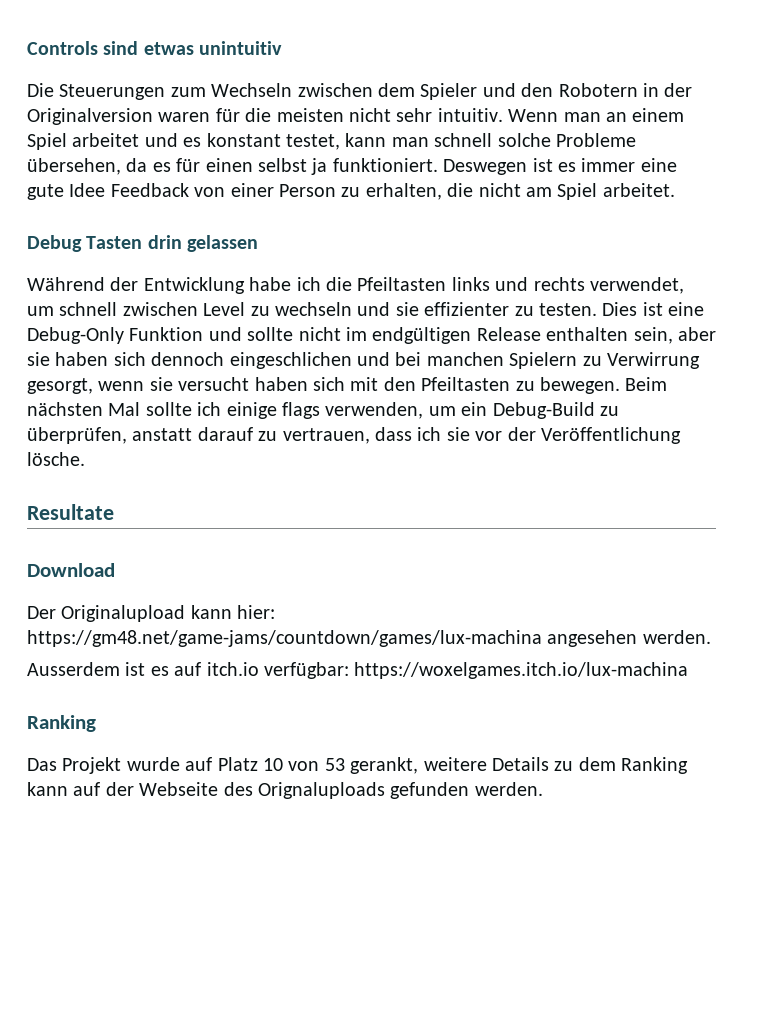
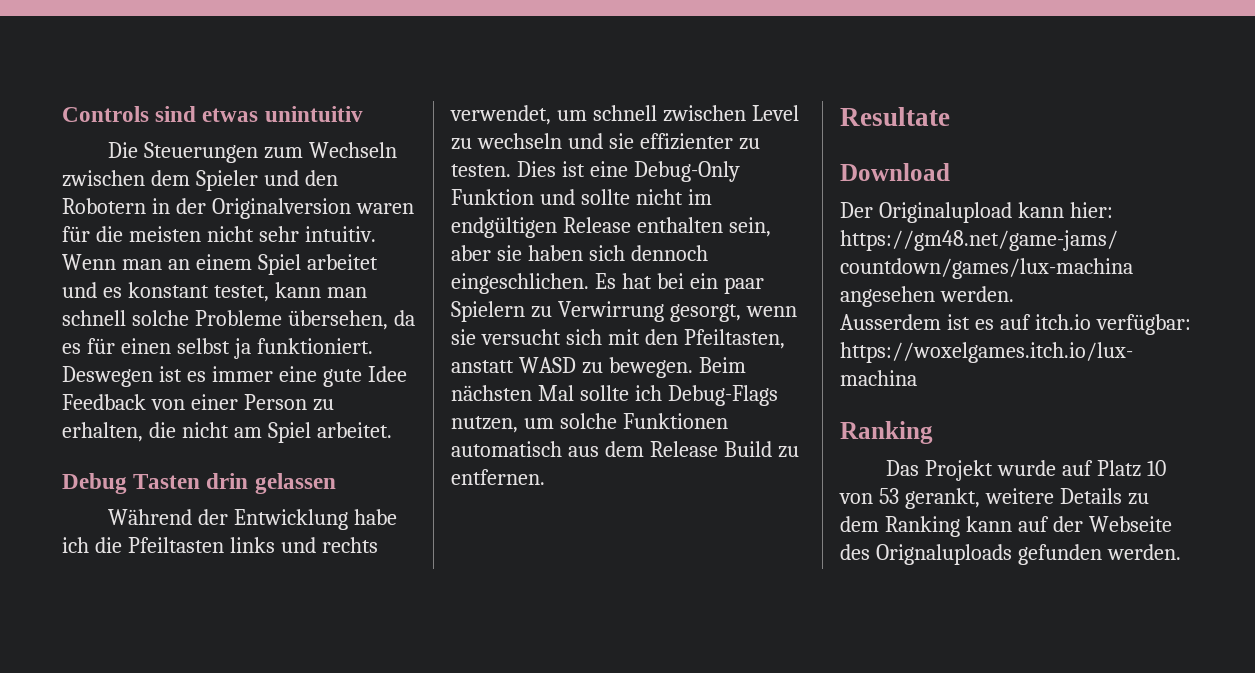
[229,352,504,369] eingeschlichen und bei manchen -> [451,273,764,294] eingeschlichen. Es hat bei ein paar
[254,377,308,391] haben -> (561, 337) none
[421,377,511,391] Pfeiltasten -> [683,329,785,349] [451,357,576,373] Pfeiltasten, anstatt WASD
[226,402,619,419] [27,427,681,444] [27,452,85,466] einige flags verwenden, um ein Debug-Build zu überprüfen, anstatt darauf zu vertrauen, dass ich sie vor der Veröffentlichung lösche. -> [667,385,778,406] [451,413,728,433] [451,441,799,458] [451,469,545,485] Debug-Flags nutzen, um solche Funktionen automatisch aus dem Release Build zu entfernen.

